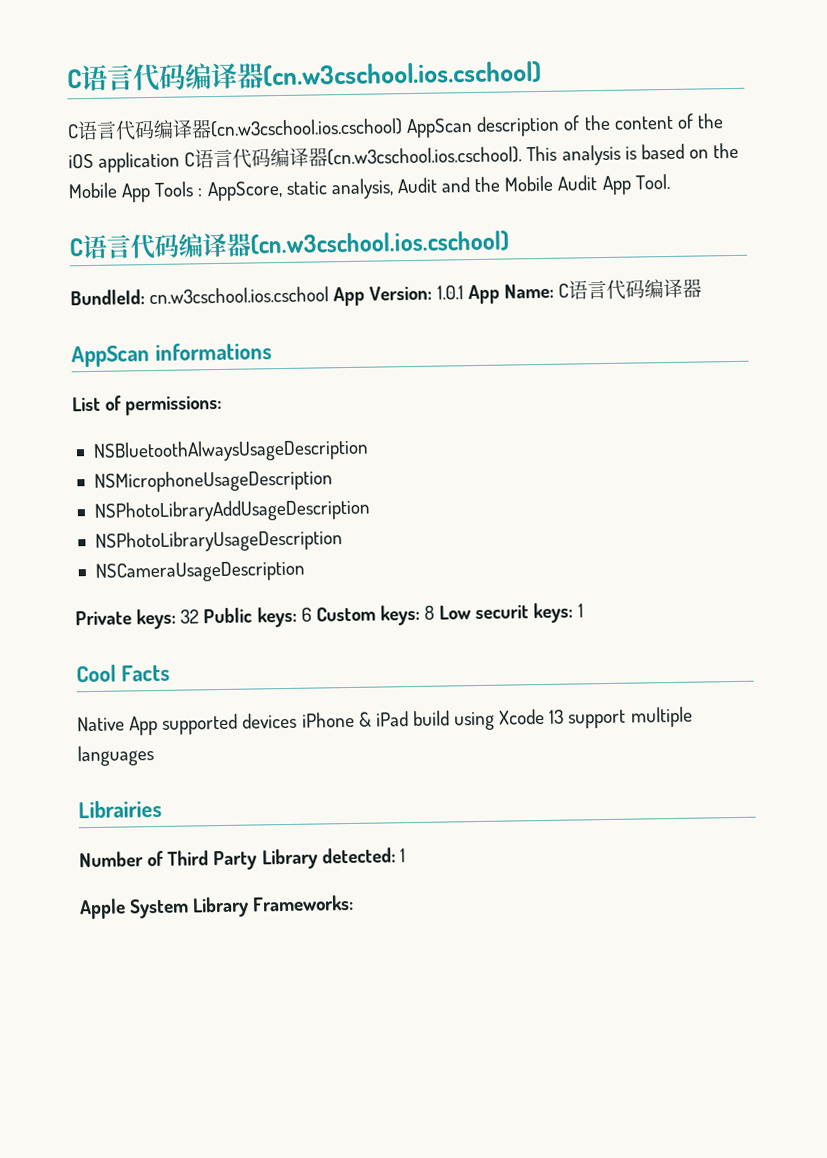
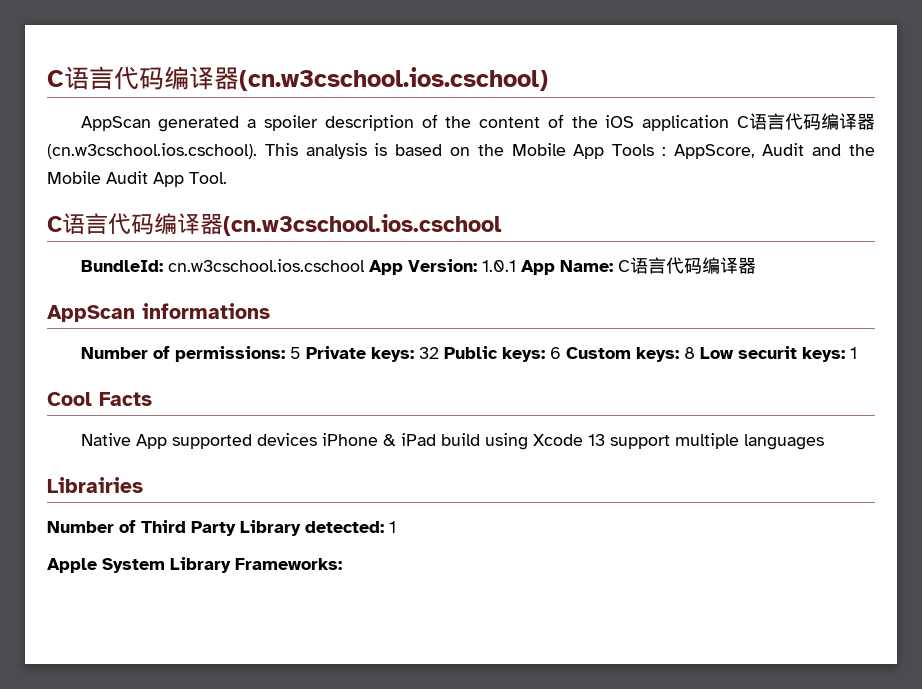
[67,60,542,92] [67,118,474,141] C语言代码编译器(cn.w3cschool.ios.cschool) // C语言代码编译器(cn.w3cschool.ios.cschool) AppScan -> [47,66,548,91] [80,115,319,132] C语言代码编译器(cn.w3cschool.ios.cschool) // AppScan generated a spoiler
[285,178,394,200] static analysis, -> (755, 151) none
[250,230,509,255] (cn.w3cschool.ios.cschool) -> [223,214,502,236] (cn.w3cschool.ios.cschool
[72,396,101,412] List -> [80,347,148,359] Number
[92,438,369,463] [93,469,333,493] [93,498,371,523] [94,529,343,553] [94,560,305,583] // NSBluetoothAlwaysUsageDescription // NSMicrophoneUsageDescription // NSPhotoLibraryAddUsageDescription // NSPhotoLibraryUsageDescription // NSCameraUsageDescription // -> [289,347,301,359] 5

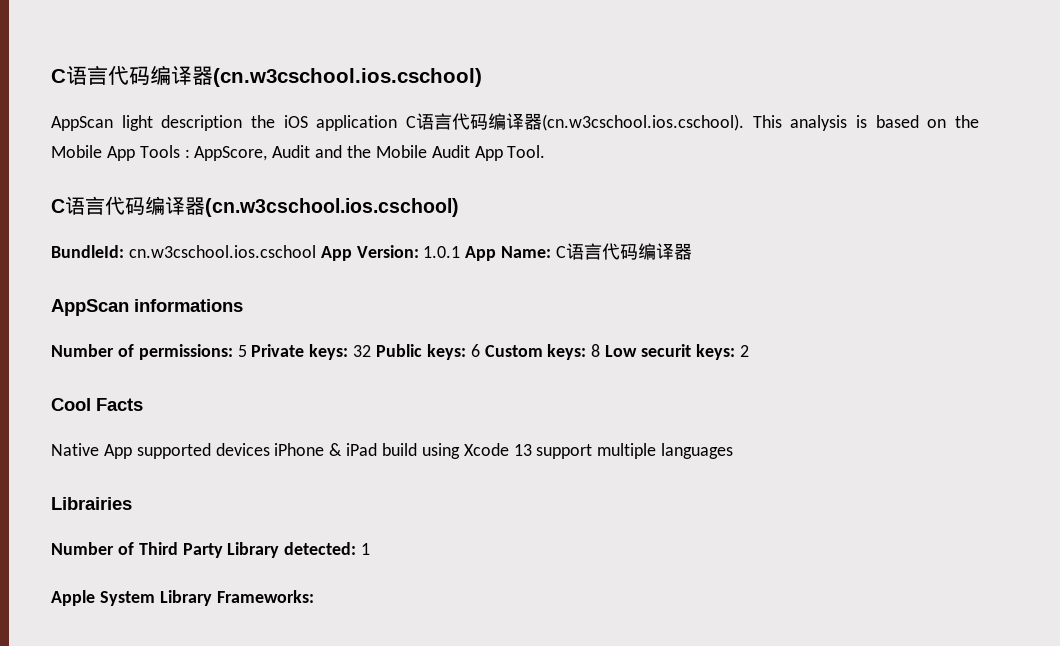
[158,114,564,132] generated a spoiler description of the content of -> [121,115,243,131] light description
[223,214,502,236] (cn.w3cschool.ios.cschool -> [205,198,459,217] (cn.w3cschool.ios.cschool)
[849,347,857,359] 1 -> [739,345,749,357] 2

